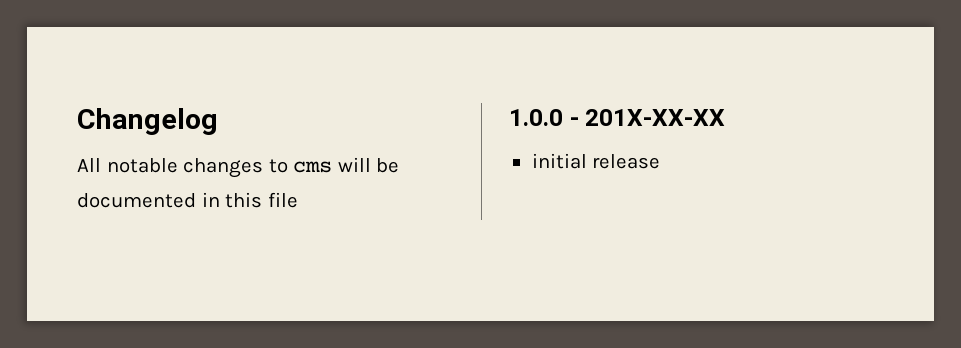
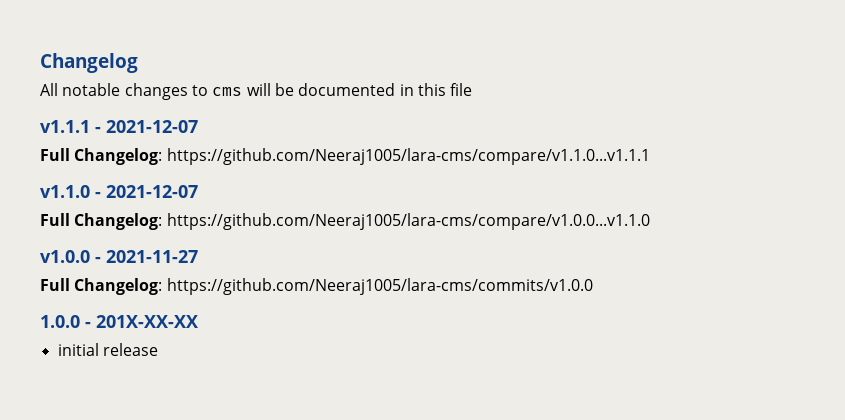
(298, 200) none -> [40,120,198,133] [40,148,650,165] [40,185,198,198] [40,213,650,230] [40,250,198,263] [40,278,593,295] // v1.1.1 - 2021-12-07 // Full Changelog: https://github.com/Neeraj1005/lara-cms/compare/v1.1.0...v1.1.1 // v1.1.0 - 2021-12-07 // Full Changelog: https://github.com/Neeraj1005/lara-cms/compare/v1.0.0...v1.1.0 // v1.0.0 - 2021-11-27 // Full Changelog: https://github.com/Neeraj1005/lara-cms/commits/v1.0.0

